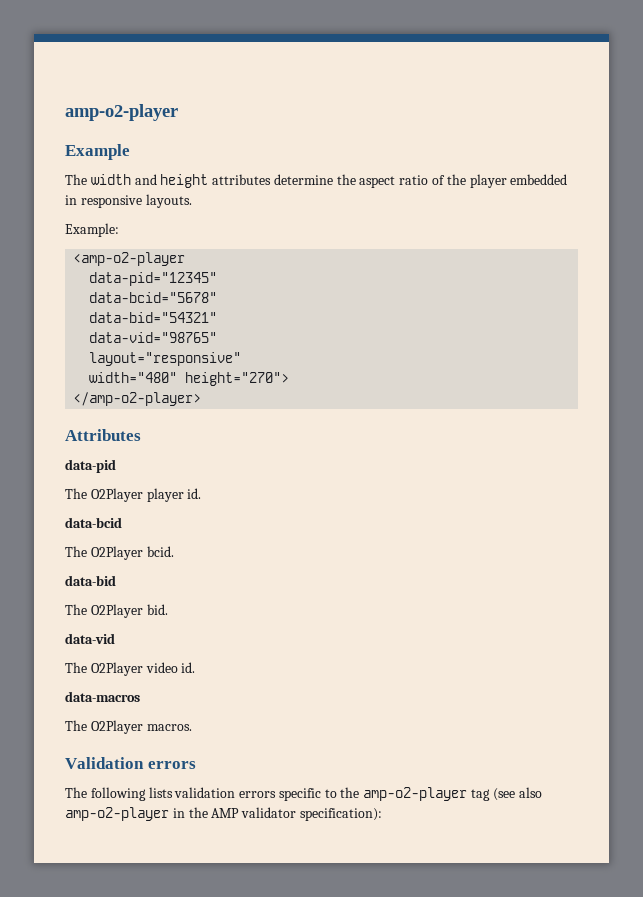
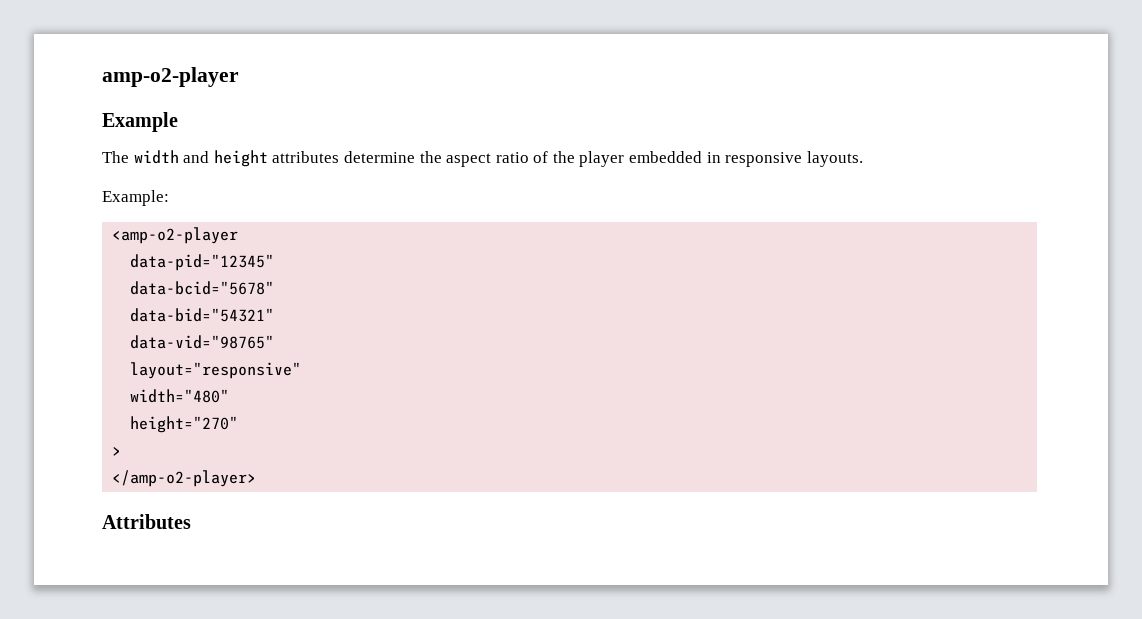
[185,372,290,386] height="270"> -> [130,416,239,433] [112,447,122,456] // height="270" // >
[65,459,116,473] [65,488,202,502] [65,517,122,528] [65,546,174,560] [65,575,116,586] [65,604,168,618] [65,633,115,644] [65,662,196,676] [65,691,140,702] [65,720,192,734] [65,757,196,769] [65,787,542,801] [65,807,382,821] // data-pid // The O2Player player id. // data-bcid // The O2Player bcid. // data-bid // The O2Player bid. // data-vid // The O2Player video id. // data-macros // The O2Player macros. // Validation errors // The following lists validation errors specific to the amp-o2-player tag (see also amp-o2-player in the AMP validator specification): -> (191, 521) none

